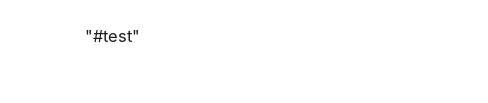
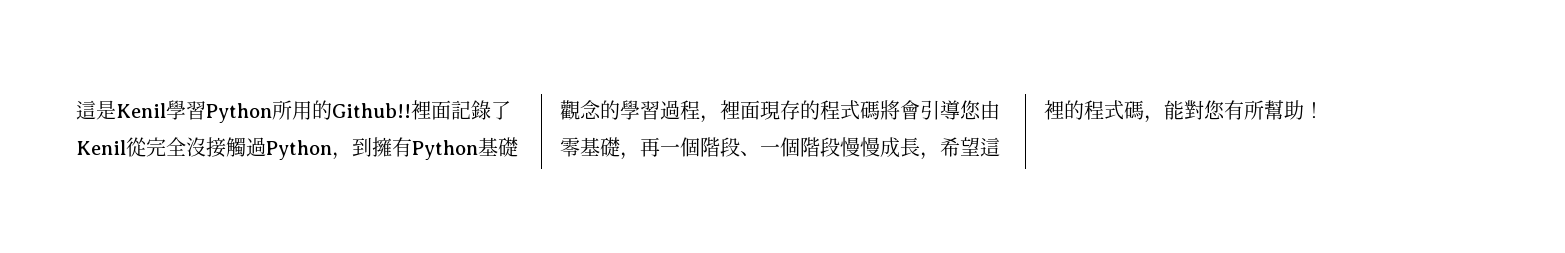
[85,30,140,42] "#test" -> [76,100,511,123] [76,137,518,160] [560,100,1000,123] [560,137,1000,160] [1044,100,1324,123] 這是Kenil學習Python所用的Github!!裡面記錄了Kenil從完全沒接觸過Python，到擁有Python基礎觀念的學習過程，裡面現存的程式碼將會引導您由零基礎，再一個階段、一個階段慢慢成長，希望這裡的程式碼，能對您有所幫助！

